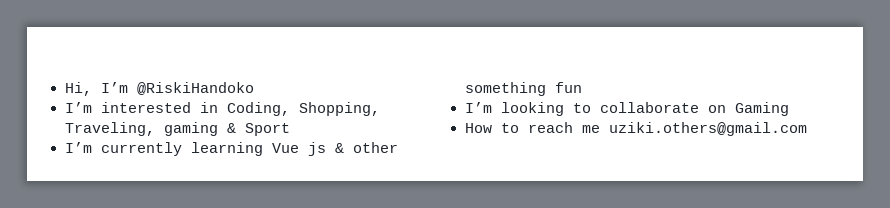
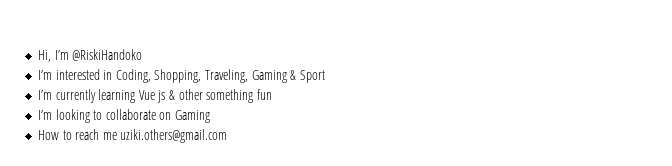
[163,122,218,136] gaming -> [251,70,287,83] Gaming

